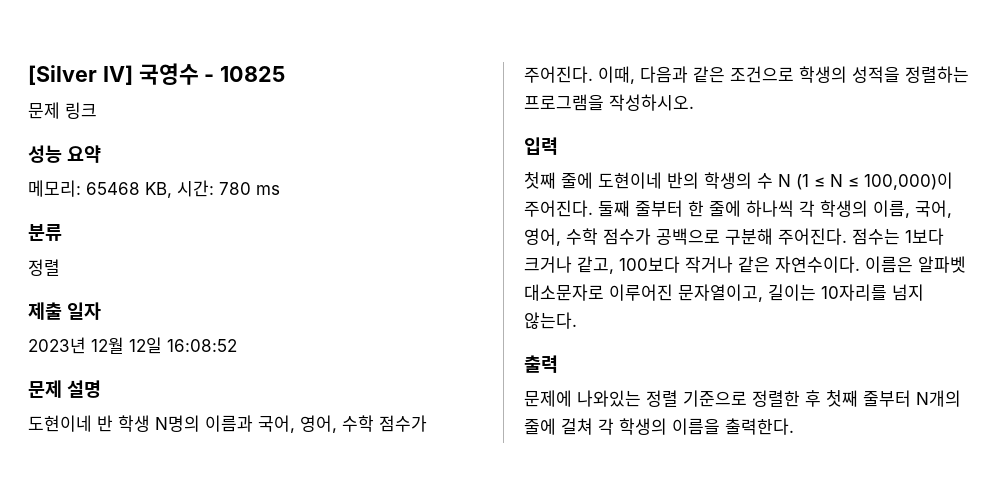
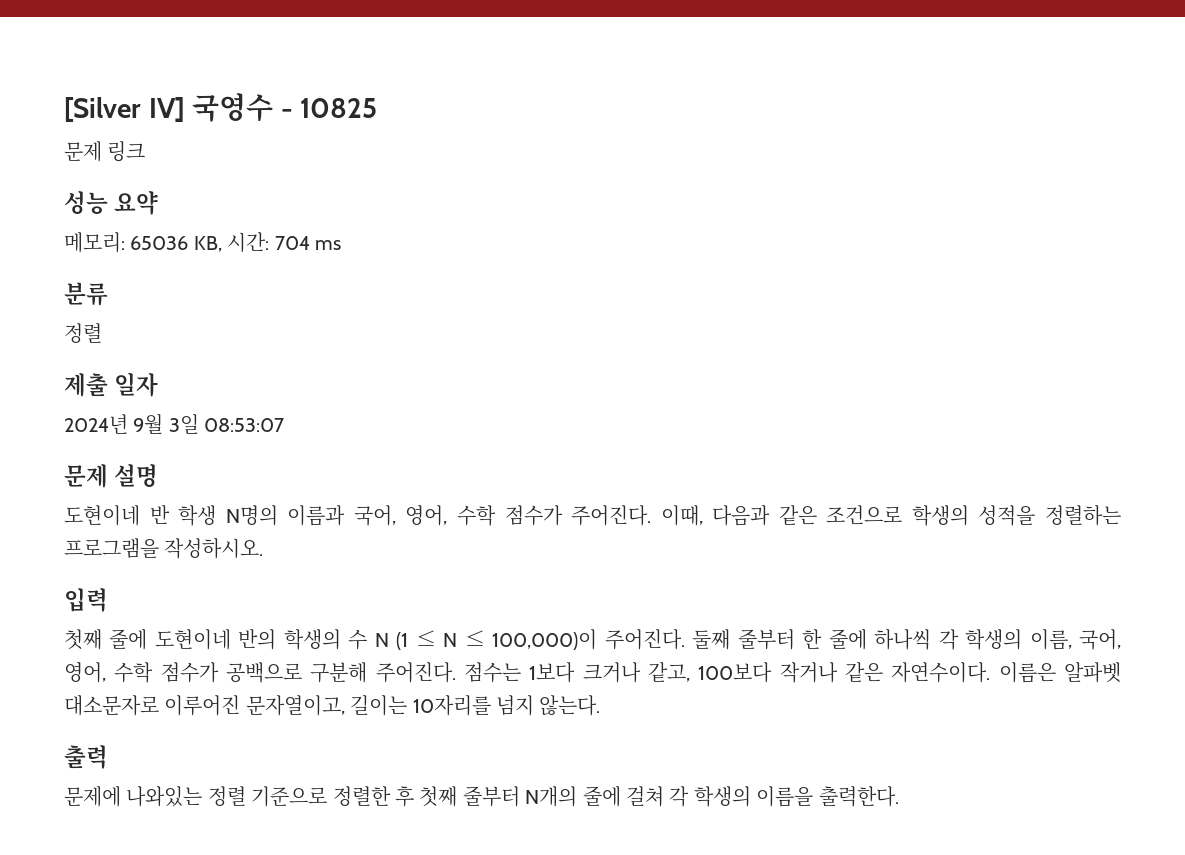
[86,182,140,195] 65468 -> [130,236,189,250] 65036
[219,182,251,195] 780 -> [274,236,310,250] 704
[28,337,237,354] 2023년 12월 12일 16:08:52 -> [64,413,285,434] 2024년 9월 3일 08:53:07

